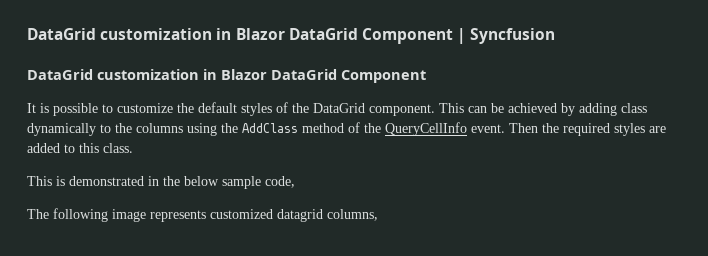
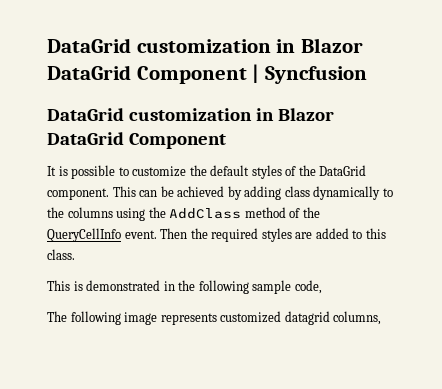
[184,176,219,186] below -> [198,280,249,294] following

